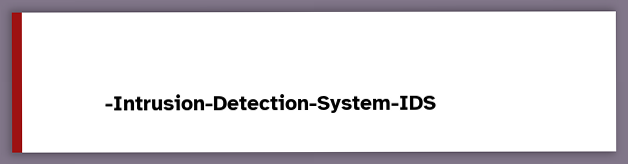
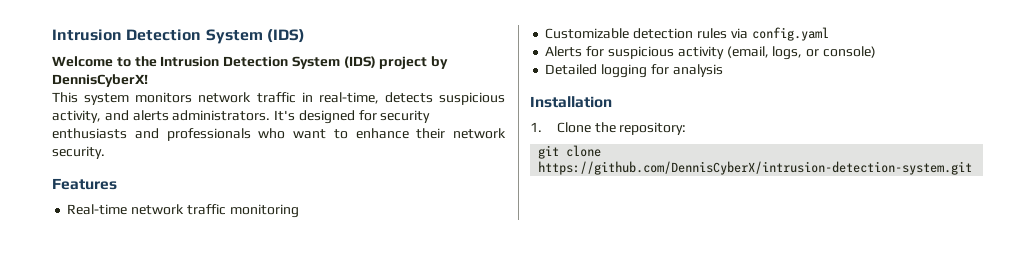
[105,93,437,114] -Intrusion-Detection-System-IDS -> [52,29,305,44] [52,56,449,70] [52,74,148,87] [52,92,505,105] [52,110,431,124] [52,128,506,141] [52,146,105,159] [52,178,117,190] [67,204,299,218] [545,27,829,41] [545,46,876,60] [545,64,723,78] [530,96,612,108] [530,122,687,135] [538,145,602,159] [538,161,973,175] Intrusion Detection System (IDS) // Welcome to the Intrusion Detection System (IDS) project by DennisCyberX! // This system monitors network traffic in real-time, detects suspicious activity, and alerts administrators. It's designed for security enthusiasts and professionals who want to enhance their network security. // Features // Real-time network traffic monitoring // Customizable detection rules via config.yaml // Alerts for suspicious activity (email, logs, or console) // Detailed logging for analysis // Installation // 1. Clone the repository: // git clone https://github.com/DennisCyberX/intrusion-detection-system.git

